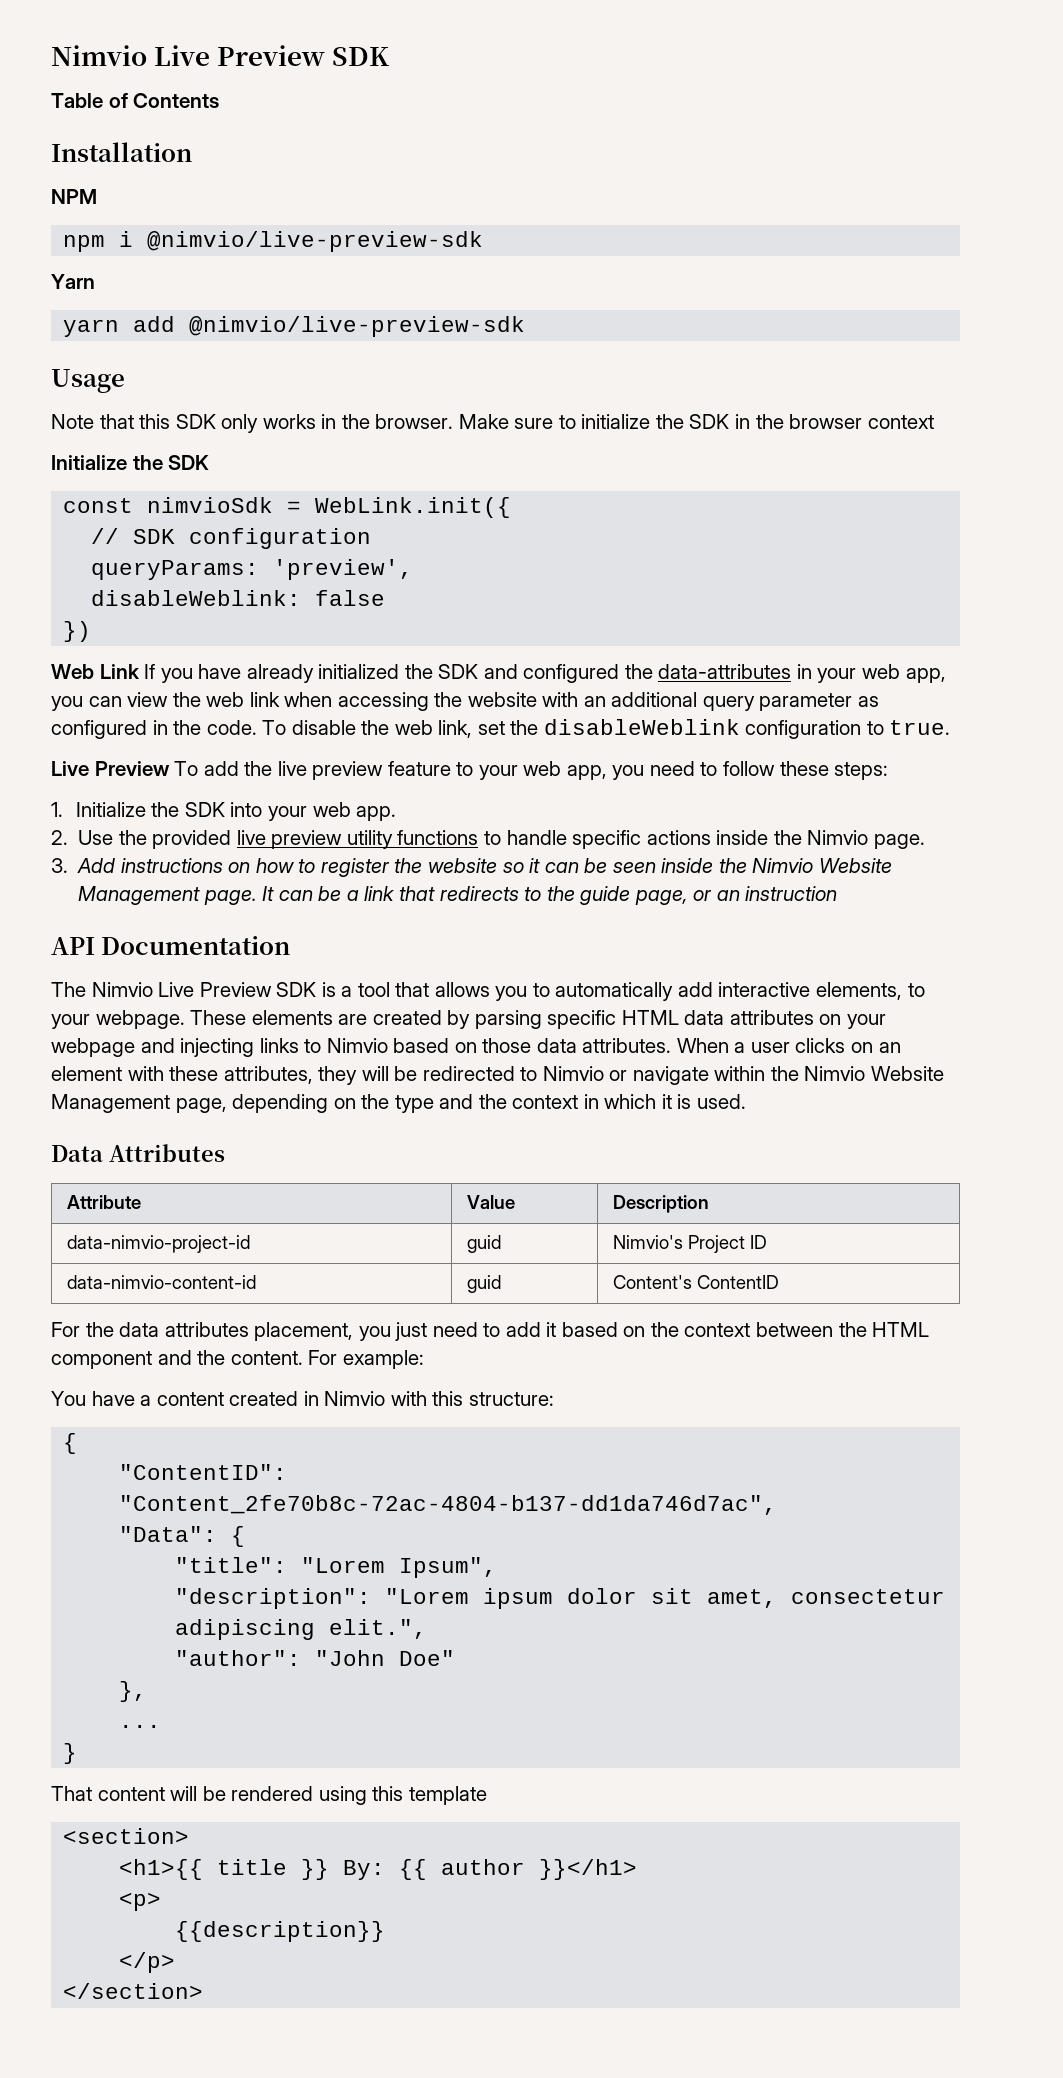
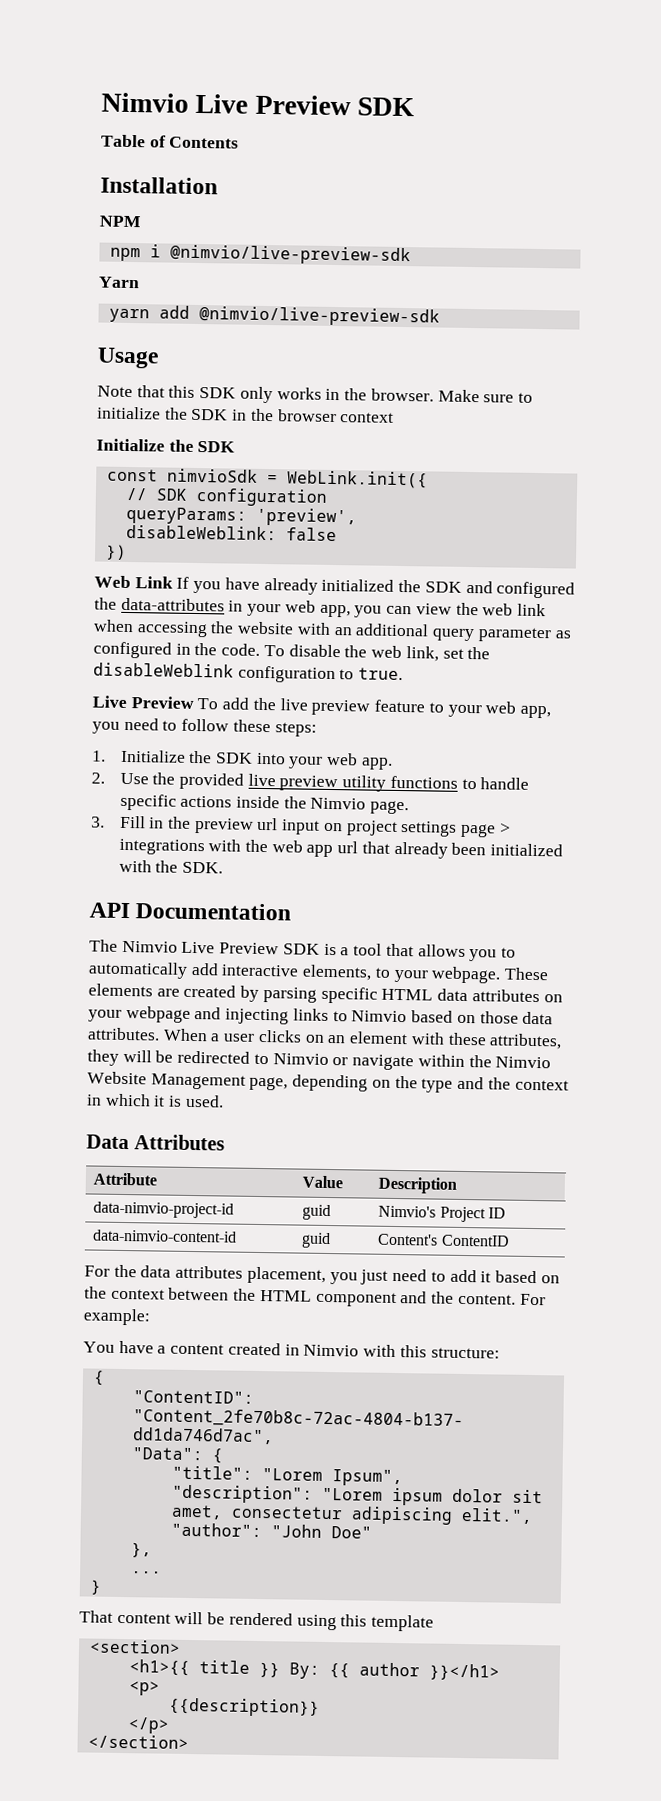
[77,858,892,877] [78,886,838,905] Add instructions on how to register the website so it can be seen inside the Nimvio Website Management page. It can be a link that redirects to the guide page, or an instruction -> [119,815,511,838] [118,838,564,859] [118,859,223,874] Fill in the preview url input on project settings page > integrations with the web app url that already been initialized with the SDK.

